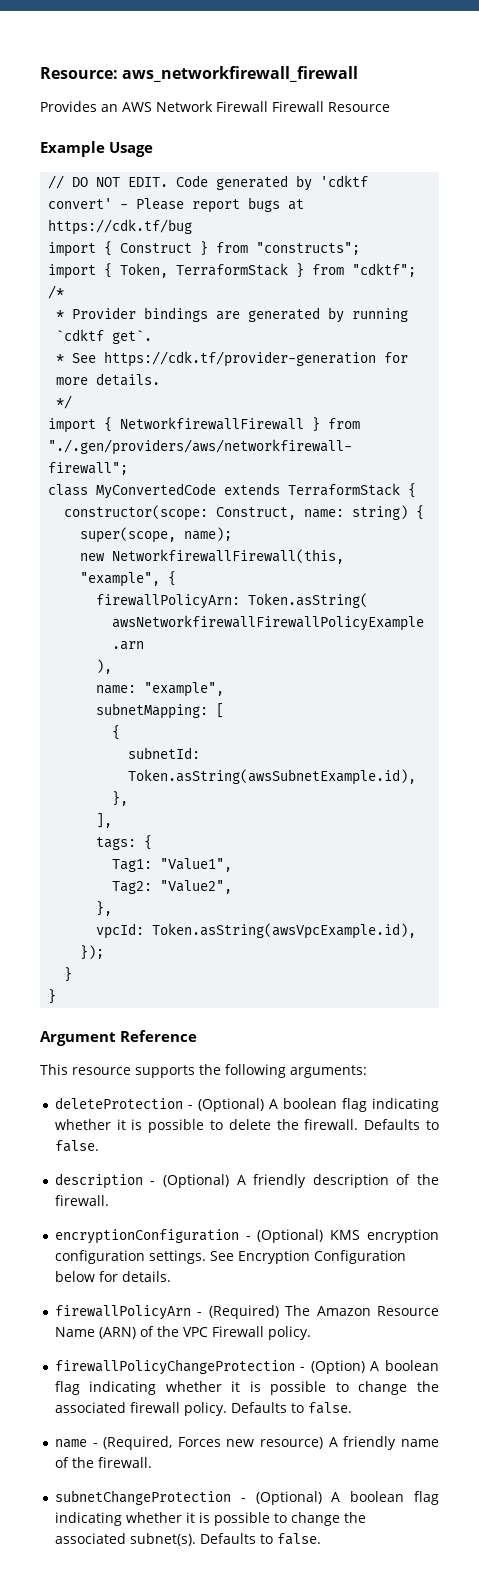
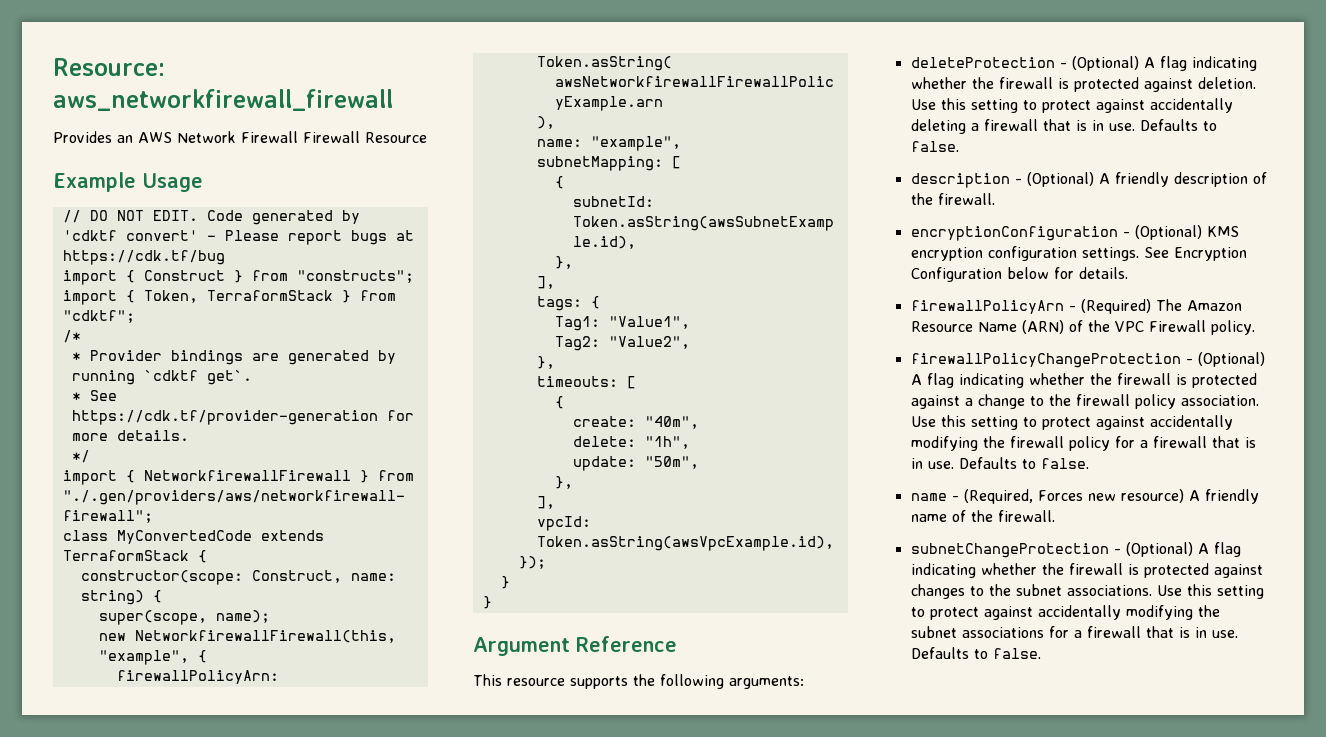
(113, 908) none -> [536,376,636,389] [554,396,564,409] [572,416,699,429] [572,436,690,449] [572,456,699,471] [554,476,573,489] [536,496,555,509] // timeouts: [ // { // create: "40m", // delete: "1h", // update: "50m", // }, // ],
[282,1098,439,1112] [54,1119,359,1133] boolean flag indicating whether it is possible to delete the firewall. -> [1159,56,1257,71] [910,77,1256,92] [910,98,1233,113] [910,119,1135,134] flag indicating whether the firewall is protected against deletion. Use this setting to protect against accidentally deleting a firewall that is in use.
[310,1360,439,1374] [54,1381,440,1395] [54,1402,227,1416] (Option) A boolean flag indicating whether it is possible to change the associated firewall policy. -> [1197,352,1265,367] [910,373,1257,388] [910,394,1259,409] [910,415,1233,430] [910,436,1256,451] [910,458,954,469] (Optional) A flag indicating whether the firewall is protected against a change to the firewall policy association. Use this setting to protect against accidentally modifying the firewall policy for a firewall that is in use.
[350,1491,439,1505] [54,1512,366,1526] [54,1533,196,1546] boolean flag indicating whether it is possible to change the associated subnet(s). -> [1213,542,1241,557] [910,563,1263,578] [910,584,1264,599] [910,605,1220,620] [910,626,1238,638] flag indicating whether the firewall is protected against changes to the subnet associations. Use this setting to protect against accidentally modifying the subnet associations for a firewall that is in use.

